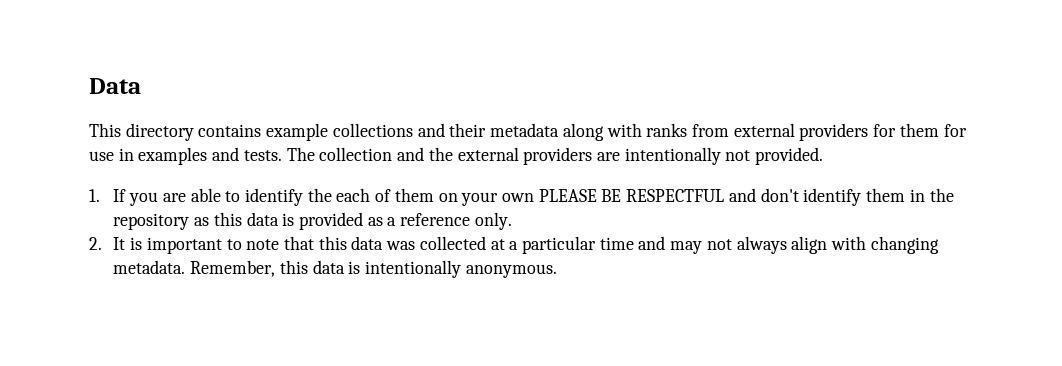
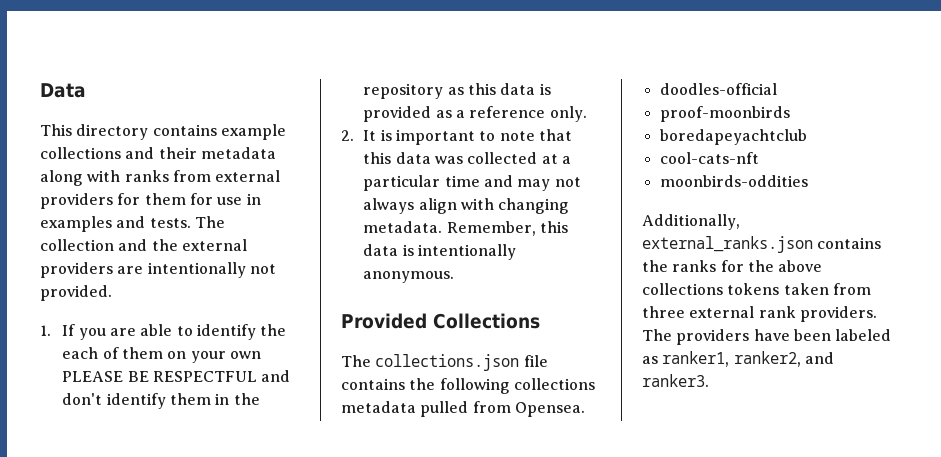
(557, 271) none -> [341,313,540,329] [341,354,548,371] [341,378,595,394] [341,401,585,417] [659,83,777,95] [659,106,790,122] [659,129,807,145] [659,152,759,164] [659,175,808,187] [642,214,740,230] [642,236,882,253] [642,260,823,272] [642,283,871,295] [642,306,877,322] [642,329,892,345] [642,351,834,367] [642,374,709,387] // Provided Collections // The collections.json file contains the following collections metadata pulled from Opensea. // doodles-official // proof-moonbirds // boredapeyachtclub // cool-cats-nft // moonbirds-oddities // Additionally, external_ranks.json contains the ranks for the above collections tokens taken from three external rank providers. The providers have been labeled as ranker1, ranker2, and ranker3.

